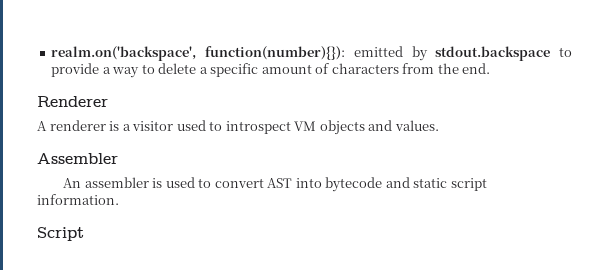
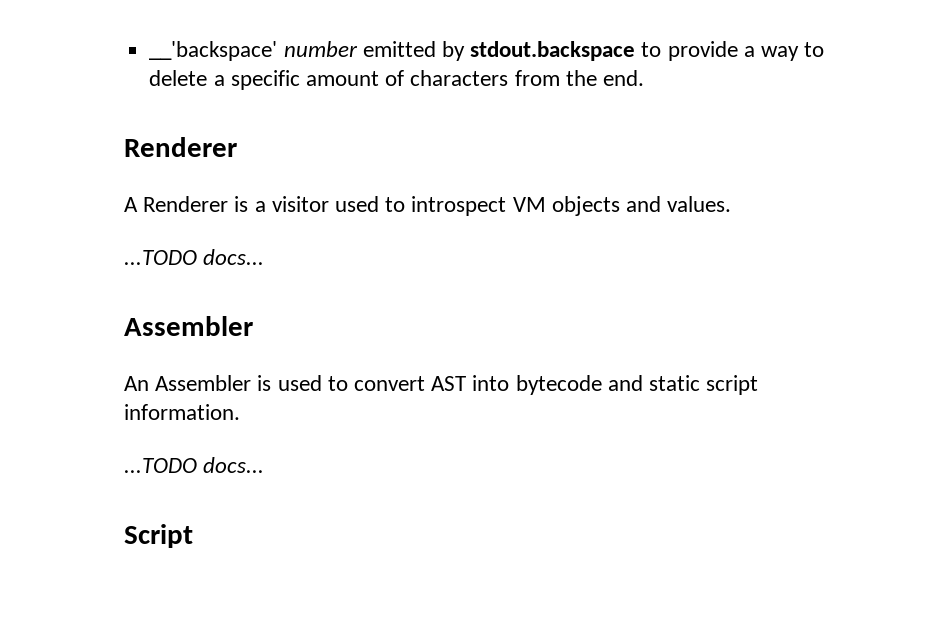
[51,46,346,61] realm.on('backspace', function(number){}): -> [149,41,358,61] __'backspace' number
[49,120,106,131] renderer -> [143,196,229,212] Renderer
(439, 125) none -> [124,249,265,265] // ...TODO docs...
[84,177,149,188] assembler -> [155,375,252,391] Assembler
(119, 199) none -> [124,457,265,473] // ...TODO docs...

